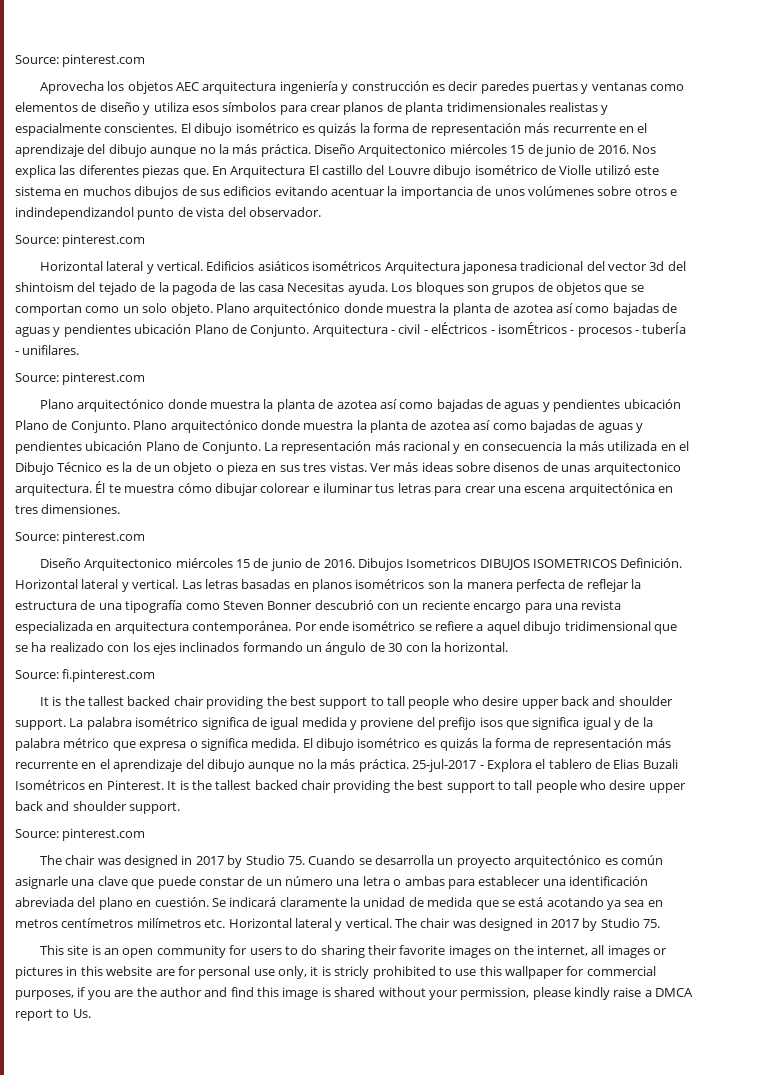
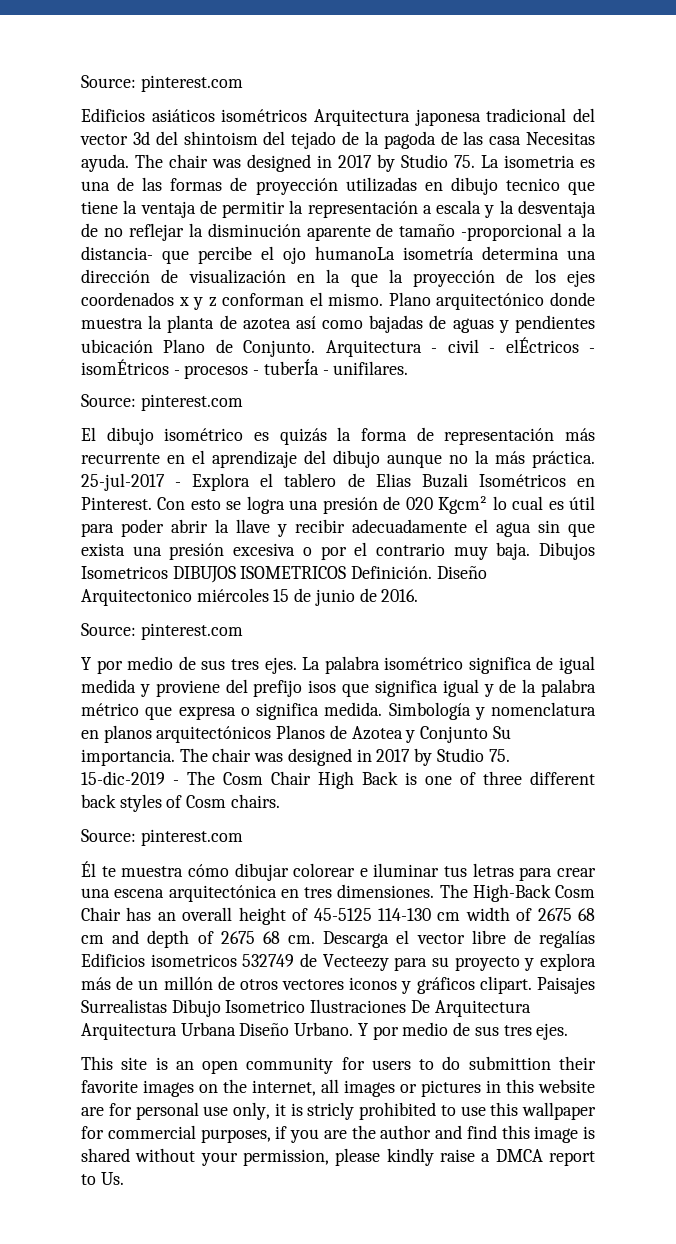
[15,54,146,67] [39,81,685,94] [15,102,609,115] [15,123,648,136] [15,144,656,157] [15,165,659,178] [15,186,677,199] [15,207,321,220] [15,234,146,247] [39,261,204,274] Source: pinterest.com // Aprovecha los objetos AEC arquitectura ingeniería y construcción es decir paredes puertas y ventanas como elementos de diseño y utiliza esos símbolos para crear planos de planta tridimensionales realistas y espacialmente conscientes. El dibujo isométrico es quizás la forma de representación más recurrente en el aprendizaje del dibujo aunque no la más práctica. Diseño Arquitectonico miércoles 15 de junio de 2016. Nos explica las diferentes piezas que. En Arquitectura El castillo del Louvre dibujo isométrico de Violle utilizó este sistema en muchos dibujos de sus edificios evitando acentuar la importancia de unos volúmenes sobre otros e indindependizandol punto de vista del observador. // Source: pinterest.com // Horizontal lateral y vertical. -> [81,75,243,92] Source: pinterest.com //
[391,282,644,295] [15,303,213,316] Los bloques son grupos de objetos que se comportan como un solo objeto. -> [135,154,595,172] [81,177,596,195] [81,200,596,218] [81,223,596,241] [81,246,596,264] [81,269,596,287] [81,292,384,310] The chair was designed in 2017 by Studio 75. La isometria es una de las formas de proyección utilizadas en dibujo tecnico que tiene la ventaja de permitir la representación a escala y la desventaja de no reflejar la disminución aparente de tamaño -proporcional a la distancia- que percibe el ojo humanoLa isometría determina una dirección de visualización en la que la proyección de los ejes coordenados x y z conforman el mismo.
[39,399,681,412] [15,420,643,433] [15,441,689,454] [15,462,681,475] [15,481,673,496] [15,504,121,514] [15,531,146,544] [39,558,683,571] [15,579,641,592] [15,600,622,613] [15,621,677,634] [15,642,509,655] [15,669,156,682] [39,696,673,709] [15,717,653,730] [15,738,300,751] Plano arquitectónico donde muestra la planta de azotea así como bajadas de aguas y pendientes ubicación Plano de Conjunto. Plano arquitectónico donde muestra la planta de azotea así como bajadas de aguas y pendientes ubicación Plano de Conjunto. La representación más racional y en consecuencia la más utilizada en el Dibujo Técnico es la de un objeto o pieza en sus tres vistas. Ver más ideas sobre disenos de unas arquitectonico arquitectura. Él te muestra cómo dibujar colorear e iluminar tus letras para crear una escena arquitectónica en tres dimensiones. // Source: pinterest.com // Diseño Arquitectonico miércoles 15 de junio de 2016. Dibujos Isometricos DIBUJOS ISOMETRICOS Definición. Horizontal lateral y vertical. Las letras basadas en planos isométricos son la manera perfecta de reflejar la estructura de una tipografía como Steven Bonner descubrió con un reciente encargo para una revista especializada en arquitectura contemporánea. Por ende isométrico se refiere a aquel dibujo tridimensional que se ha realizado con los ejes inclinados formando un ángulo de 30 con la horizontal. // Source: fi.pinterest.com // It is the tallest backed chair providing the best support to tall people who desire upper back and shoulder support. La palabra isométrico significa de igual medida y proviene del prefijo isos que significa igual y de la palabra métrico que expresa o significa medida. -> (243, 402) none
[167,780,686,793] [15,801,181,814] [15,828,146,841] [39,855,663,868] [15,876,648,889] [15,897,663,910] [15,918,660,931] It is the tallest backed chair providing the best support to tall people who desire upper back and shoulder support. // Source: pinterest.com // The chair was designed in 2017 by Studio 75. Cuando se desarrolla un proyecto arquitectónico es común asignarle una clave que puede constar de un número una letra o ambas para establecer una identificación abreviada del plano en cuestión. Se indicará claramente la unidad de medida que se está acotando ya sea en metros centímetros milímetros etc. Horizontal lateral y vertical. The chair was designed in 2017 by Studio 75. -> [157,496,595,514] [81,519,595,537] [81,542,595,560] [81,566,487,583] [81,588,419,606] [81,623,243,640] [81,656,595,674] [81,679,596,697] [81,702,596,720] [81,725,511,743] [81,748,510,766] [81,771,595,789] [81,794,280,812] [81,829,243,846] [81,861,596,881] [81,884,595,902] [81,907,595,925] [81,930,595,948] [81,953,596,971] [81,976,595,994] [81,999,531,1017] [81,1022,569,1040] Con esto se logra una presión de 020 Kgcm² lo cual es útil para poder abrir la llave y recibir adecuadamente el agua sin que exista una presión excesiva o por el contrario muy baja. Dibujos Isometricos DIBUJOS ISOMETRICOS Definición. Diseño Arquitectonico miércoles 15 de junio de 2016. // Source: pinterest.com // Y por medio de sus tres ejes. La palabra isométrico significa de igual medida y proviene del prefijo isos que significa igual y de la palabra métrico que expresa o significa medida. Simbología y nomenclatura en planos arquitectónicos Planos de Azotea y Conjunto Su importancia. The chair was designed in 2017 by Studio 75. 15-dic-2019 - The Cosm Chair High Back is one of three different back styles of Cosm chairs. // Source: pinterest.com // Él te muestra cómo dibujar colorear e iluminar tus letras para crear una escena arquitectónica en tres dimensiones. The High-Back Cosm Chair has an overall height of 45-5125 114-130 cm width of 2675 68 cm and depth of 2675 68 cm. Descarga el vector libre de regalías Edificios isometricos 532749 de Vecteezy para su proyecto y explora más de un millón de otros vectores iconos y gráficos clipart. Paisajes Surrealistas Dibujo Isometrico Ilustraciones De Arquitectura Arquitectura Urbana Diseño Urbano. Y por medio de sus tres ejes.
[320,945,365,958] sharing -> [468,1056,551,1070] submittion

